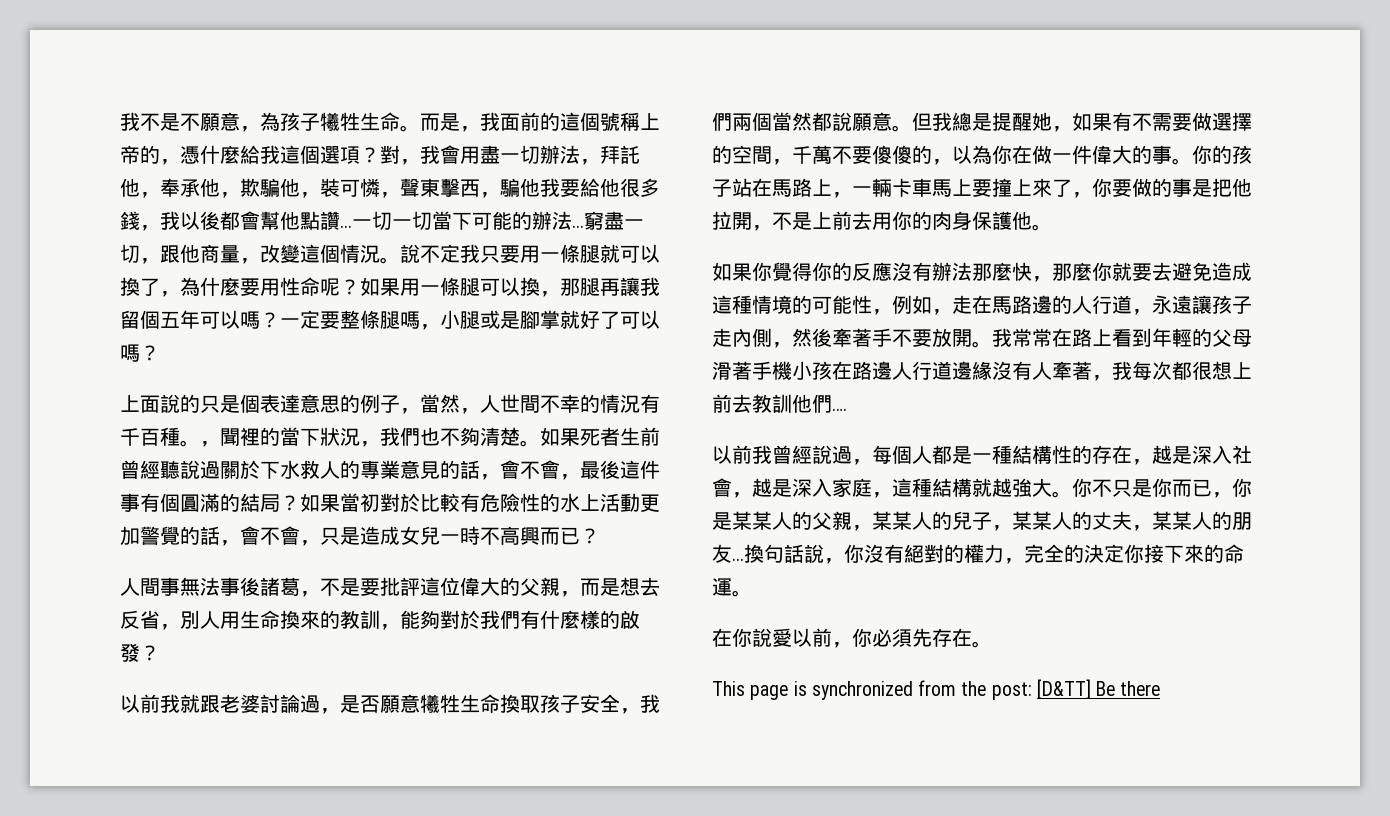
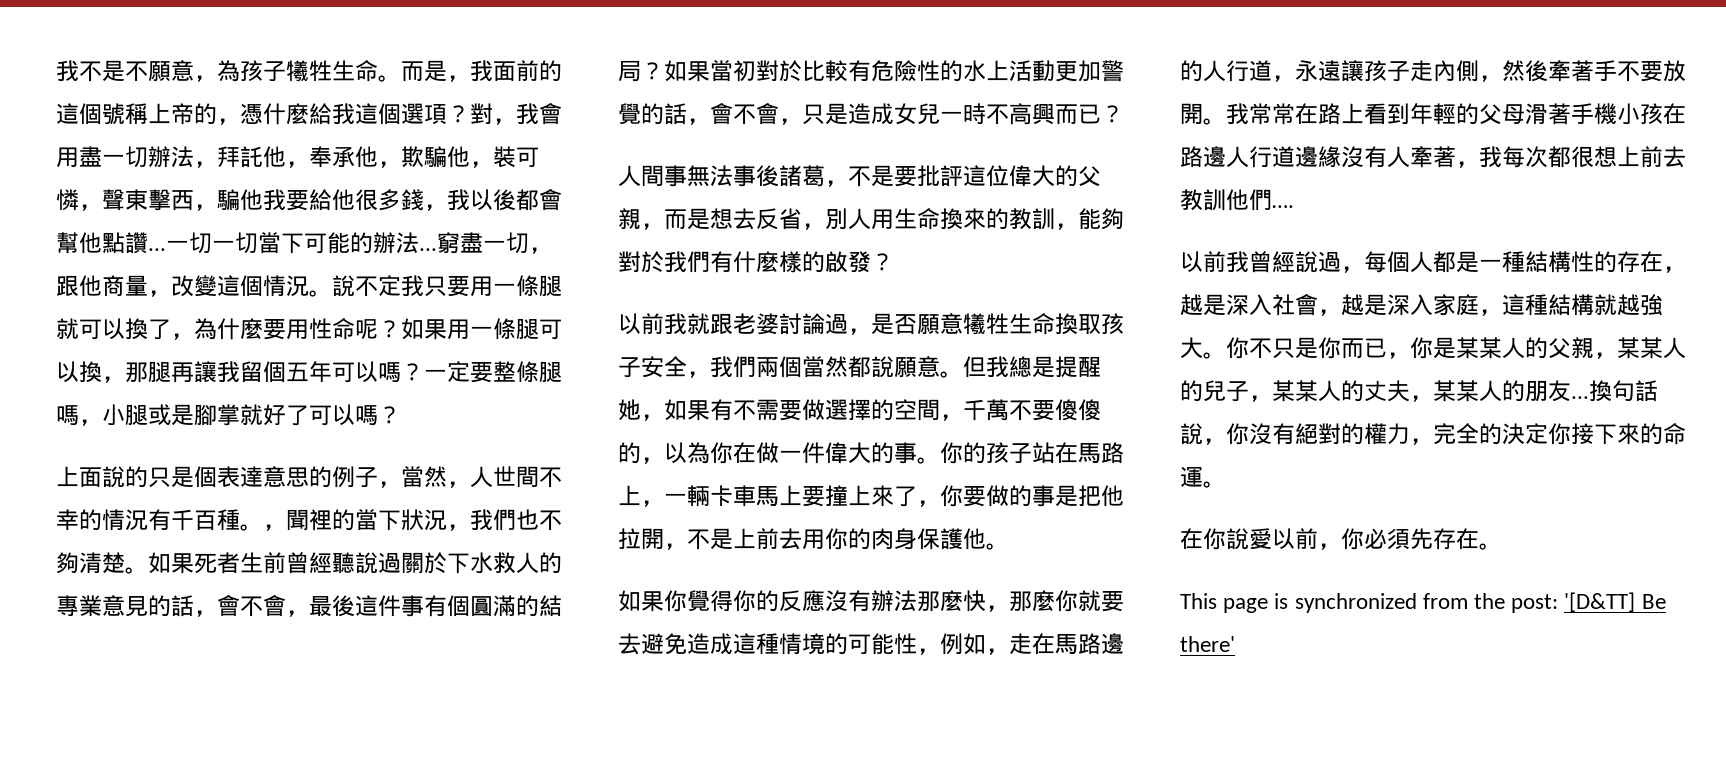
[1036,679,1161,699] [D&TT] Be there -> [1564,592,1666,612] [1180,636,1235,652] '[D&TT] Be there'

